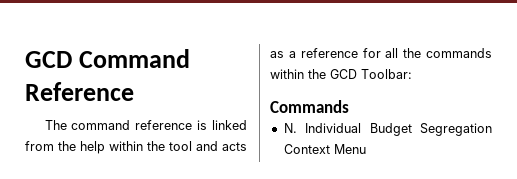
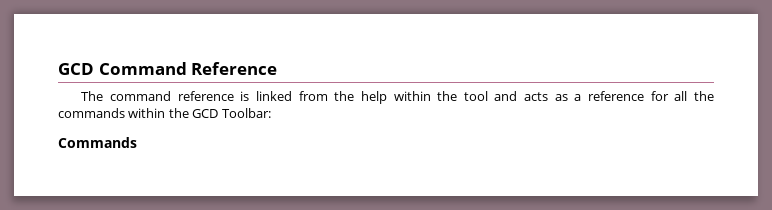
[283,123,492,136] [283,144,366,154] // N. Individual Budget Segregation Context Menu -> (137, 142) none

